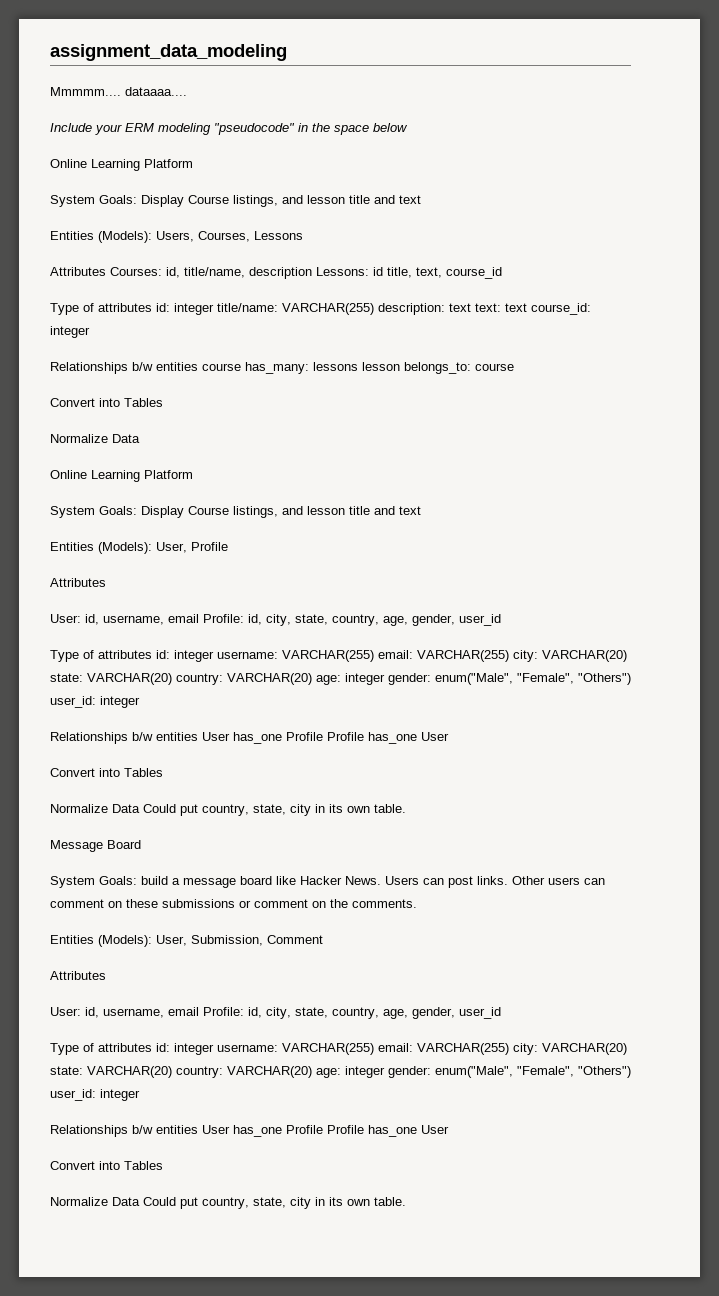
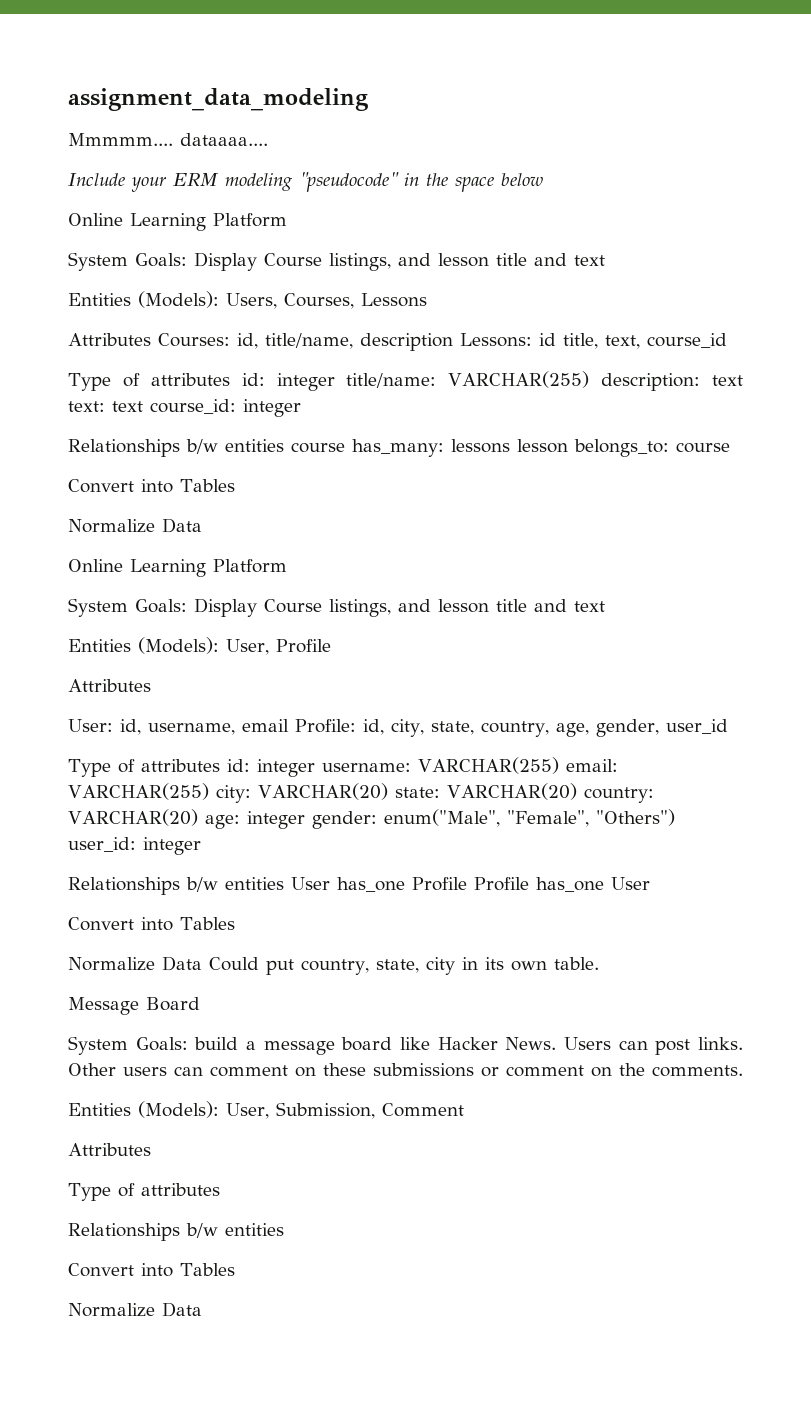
[50,1007,501,1019] [50,1043,627,1055] [50,1066,631,1078] [50,1089,140,1101] [50,1125,449,1137] [50,1161,163,1170] [50,1197,406,1209] User: id, username, email Profile: id, city, state, country, age, gender, user_id // Type of attributes id: integer username: VARCHAR(255) email: VARCHAR(255) city: VARCHAR(20) state: VARCHAR(20) country: VARCHAR(20) age: integer gender: enum("Male", "Female", "Others") user_id: integer // Relationships b/w entities User has_one Profile Profile has_one User // Convert into Tables // Normalize Data Could put country, state, city in its own table. -> [68,1183,220,1201] [68,1223,284,1241] [68,1263,235,1277] [68,1302,202,1317] Type of attributes // Relationships b/w entities // Convert into Tables // Normalize Data

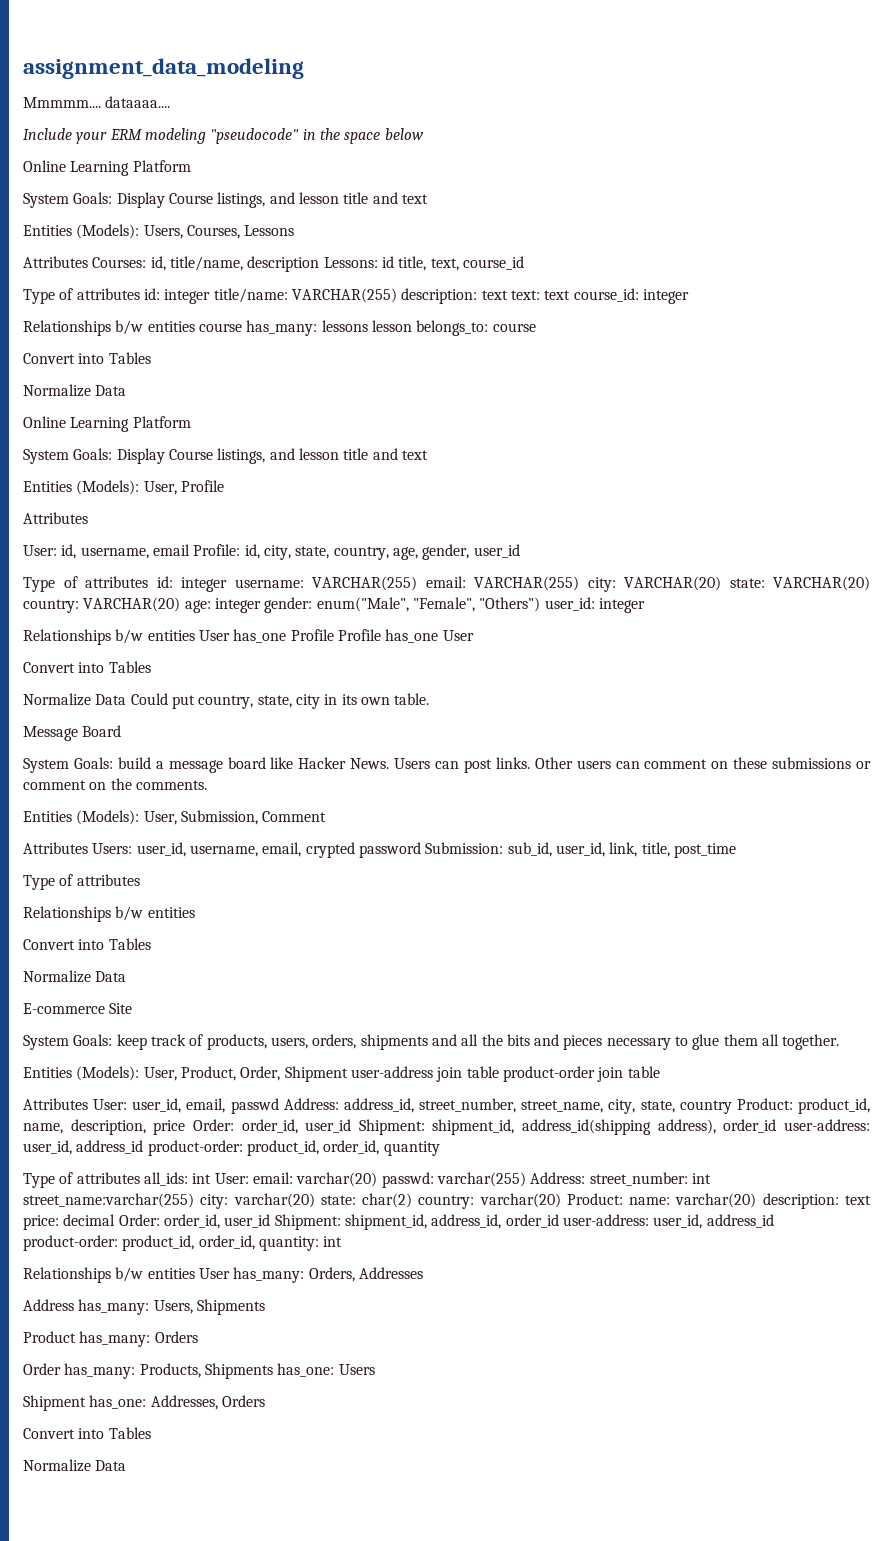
(151, 1149) none -> [92,842,736,858] Users: user_id, username, email, crypted password Submission: sub_id, user_id, link, title, post_time
(202, 1309) none -> [23,1003,133,1014] [23,1034,840,1050] [23,1066,660,1082] [23,1098,871,1114] [23,1119,870,1135] [23,1140,440,1156] [23,1172,711,1188] [23,1193,871,1209] [23,1214,774,1230] [23,1235,343,1251] [23,1267,423,1283] [23,1299,265,1315] [23,1331,198,1347] [23,1363,375,1379] [23,1395,265,1411] [23,1427,151,1439] [23,1459,127,1472] // E-commerce Site // System Goals: keep track of products, users, orders, shipments and all the bits and pieces necessary to glue them all together. // Entities (Models): User, Product, Order, Shipment user-address join table product-order join table // Attributes User: user_id, email, passwd Address: address_id, street_number, street_name, city, state, country Product: product_id, name, description, price Order: order_id, user_id Shipment: shipment_id, address_id(shipping address), order_id user-address: user_id, address_id product-order: product_id, order_id, quantity // Type of attributes all_ids: int User: email: varchar(20) passwd: varchar(255) Address: street_number: int street_name:varchar(255) city: varchar(20) state: char(2) country: varchar(20) Product: name: varchar(20) description: text price: decimal Order: order_id, user_id Shipment: shipment_id, address_id, order_id user-address: user_id, address_id product-order: product_id, order_id, quantity: int // Relationships b/w entities User has_many: Orders, Addresses // Address has_many: Users, Shipments // Product has_many: Orders // Order has_many: Products, Shipments has_one: Users // Shipment has_one: Addresses, Orders // Convert into Tables // Normalize Data

